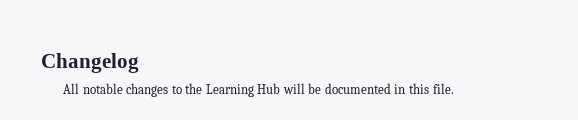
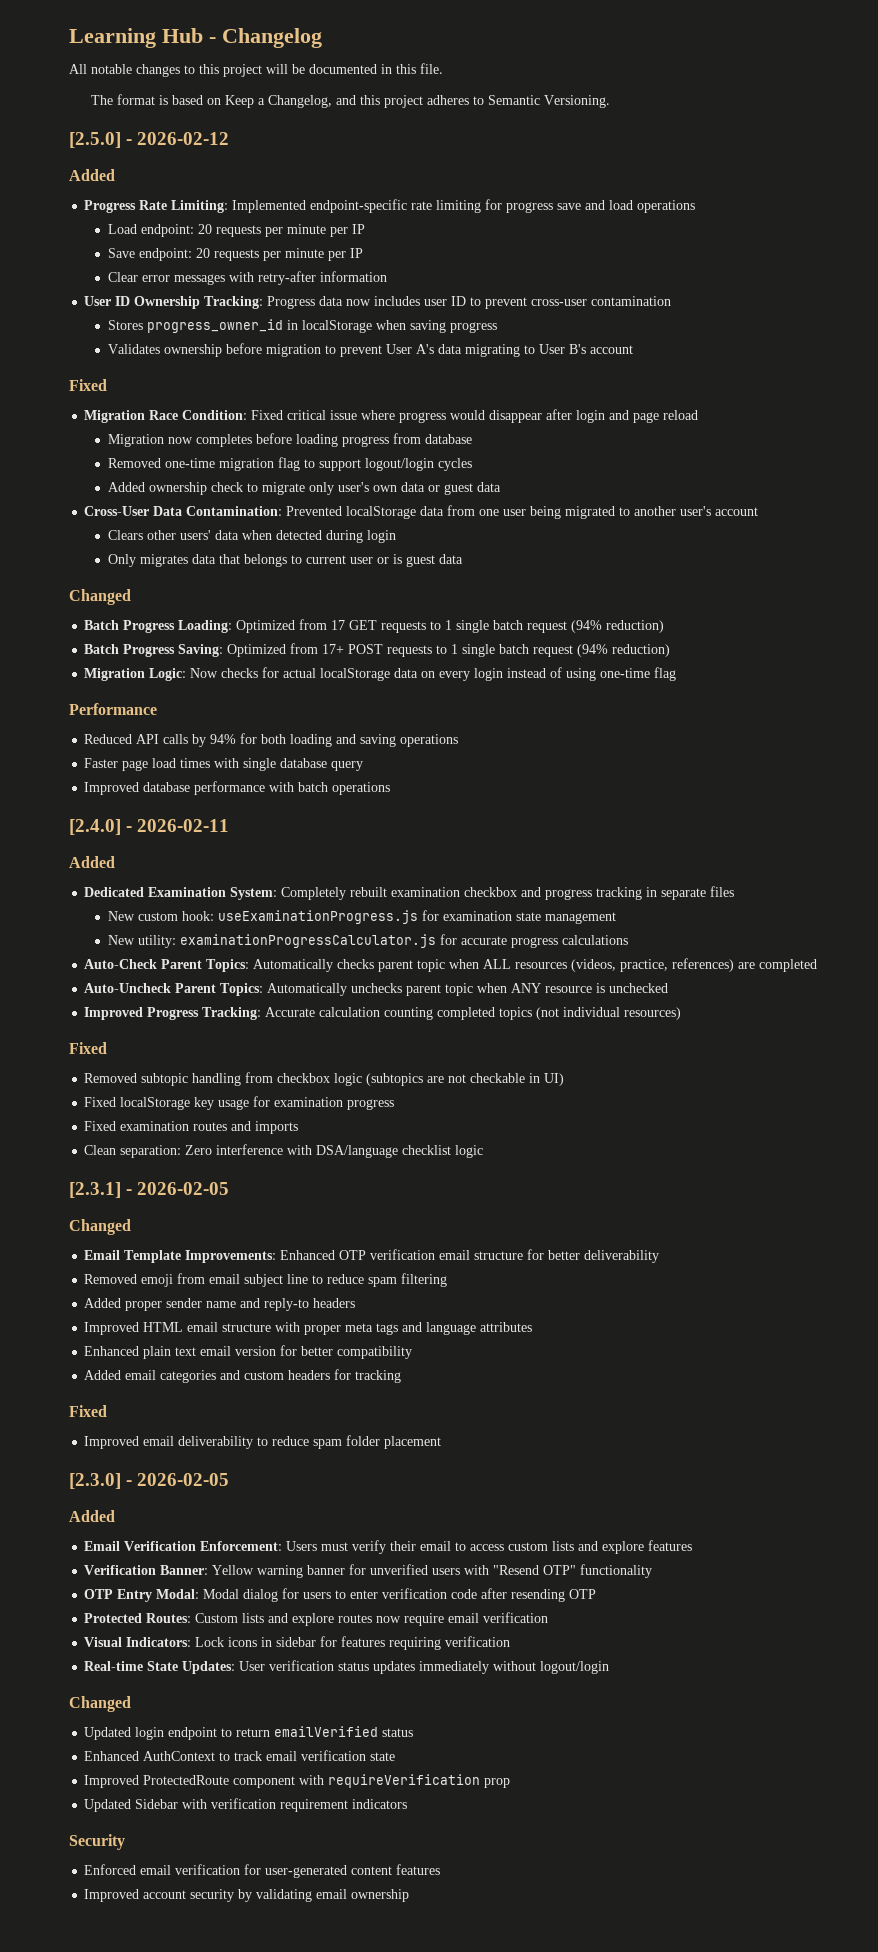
(41, 63) none -> [69,28,216,48] Learning Hub -
[185,83,281,97] the Learning Hub -> [199,64,262,77] this project
(454, 88) none -> [90,94,610,108] [69,132,230,148] [69,169,115,181] [84,199,696,213] [107,224,365,237] [107,248,363,261] [107,271,387,285] [84,296,672,309] [107,319,497,333] [107,343,633,357] [69,379,107,391] [84,409,699,423] [107,433,472,447] [107,457,472,471] [107,482,501,495] [84,505,759,519] [107,530,396,543] [107,554,463,567] [69,589,131,605] [84,619,665,633] [84,643,671,657] [84,667,677,681] [69,703,157,715] [84,733,459,747] [84,758,364,771] [84,781,391,795] [69,819,230,835] [69,856,115,868] [84,886,735,900] [107,910,616,924] [107,934,628,948] [84,958,818,972] [84,983,669,996] [84,1007,682,1020] [69,1042,107,1054] [84,1072,565,1086] [84,1096,395,1110] [84,1121,299,1134] [84,1144,484,1158] [69,1182,230,1198] [69,1219,131,1235] [84,1249,660,1263] [84,1273,448,1287] [84,1298,356,1311] [84,1322,533,1335] [84,1345,413,1359] [84,1369,402,1383] [69,1405,107,1417] [84,1435,442,1449] [69,1473,230,1489] [69,1510,115,1522] [84,1540,693,1554] [84,1564,653,1578] [84,1588,597,1602] [84,1612,549,1626] [84,1636,511,1650] [84,1660,610,1674] [69,1696,131,1712] [84,1726,414,1740] [84,1750,396,1761] [84,1774,511,1788] [84,1798,408,1812] [69,1834,125,1850] [84,1864,441,1878] [84,1889,410,1902] // The format is based on Keep a Changelog, and this project adheres to Semantic Versioning. // [2.5.0] - 2026-02-12 // Added // Progress Rate Limiting: Implemented endpoint-specific rate limiting for progress save and load operations // Load endpoint: 20 requests per minute per IP // Save endpoint: 20 requests per minute per IP // Clear error messages with retry-after information // User ID Ownership Tracking: Progress data now includes user ID to prevent cross-user contamination // Stores progress_owner_id in localStorage when saving progress // Validates ownership before migration to prevent User A's data migrating to User B's account // Fixed // Migration Race Condition: Fixed critical issue where progress would disappear after login and page reload // Migration now completes before loading progress from database // Removed one-time migration flag to support logout/login cycles // Added ownership check to migrate only user's own data or guest data // Cross-User Data Contamination: Prevented localStorage data from one user being migrated to another user's account // Clears other users' data when detected during login // Only migrates data that belongs to current user or is guest data // Changed // Batch Progress Loading: Optimized from 17 GET requests to 1 single batch request (94% reduction) // Batch Progress Saving: Optimized from 17+ POST requests to 1 single batch request (94% reduction) // Migration Logic: Now checks for actual localStorage data on every login instead of using one-time flag // Performance // Reduced API calls by 94% for both loading and saving operations // Faster page load times with single database query // Improved database performance with batch operations // [2.4.0] - 2026-02-11 // Added // Dedicated Examination System: Completely rebuilt examination checkbox and progress tracking in separate files // New custom hook: useExaminationProgress.js for examination state management // New utility: examinationProgressCalculator.js for accurate progress calculations // Auto-Check Parent Topics: Automatically checks parent topic when ALL resources (videos, practice, references) are completed // Auto-Uncheck Parent Topics: Automatically unchecks parent topic when ANY resource is unchecked // Improved Progress Tracking: Accurate calculation counting completed topics (not individual resources) // Fixed // Removed subtopic handling from checkbox logic (subtopics are not checkable in UI) // Fixed localStorage key usage for examination progress // Fixed examination routes and imports // Clean separation: Zero interference with DSA/language checklist logic // [2.3.1] - 2026-02-05 // Changed // Email Template Improvements: Enhanced OTP verification email structure for better deliverability // Removed emoji from email subject line to reduce spam filtering // Added proper sender name and reply-to headers // Improved HTML email structure with proper meta tags and language attributes // Enhanced plain text email version for better compatibility // Added email categories and custom headers for tracking // Fixed // Improved email deliverability to reduce spam folder placement // [2.3.0] - 2026-02-05 // Added // Email Verification Enforcement: Users must verify their email to access custom lists and explore features // Verification Banner: Yellow warning banner for unverified users with "Resend OTP" functionality // OTP Entry Modal: Modal dialog for users to enter verification code after resending OTP // Protected Routes: Custom lists and explore routes now require email verification // Visual Indicators: Lock icons in sidebar for features requiring verification // Real-time State Updates: User verification status updates immediately without logout/login // Changed // Updated login endpoint to return emailVerified status // Enhanced AuthContext to track email verification state // Improved ProtectedRoute component with requireVerification prop // Updated Sidebar with verification requirement indicators // Security // Enforced email verification for user-generated content features // Improved account security by validating email ownership

